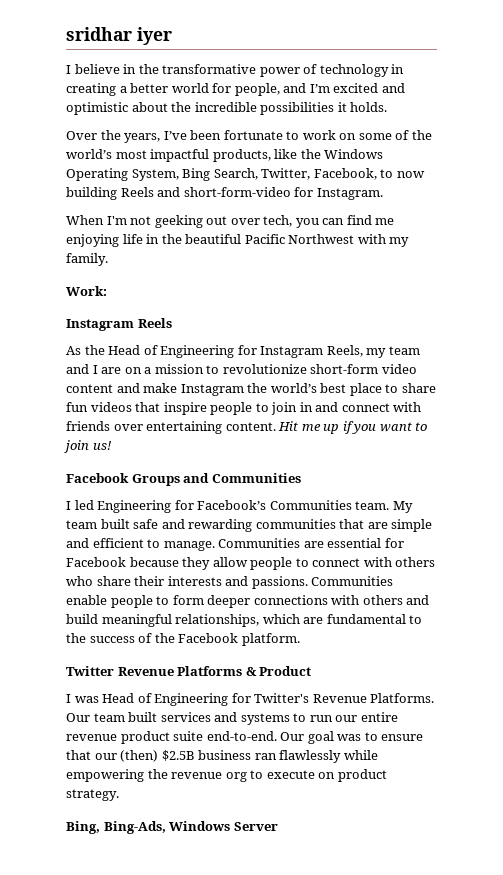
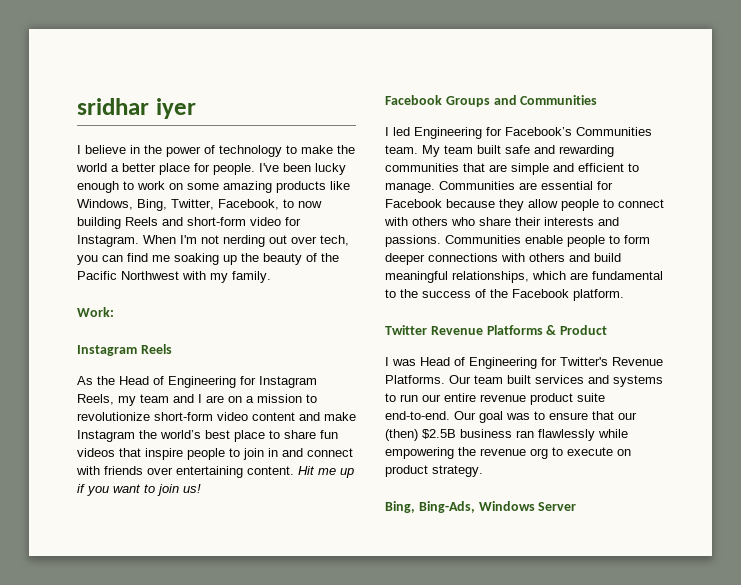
[162,64,257,74] transformative -> (162, 149) none
[391,64,405,74] [66,83,405,96] [66,102,388,115] [66,130,432,143] [66,149,384,162] [66,168,258,181] in creating a better world for people, and I’m excited and optimistic about the incredible possibilities it holds. // Over the years, I’ve been fortunate to work on some of the world’s most impactful products, like the Windows Operating System, Bing Search, -> [286,145,355,154] [76,163,346,175] [77,181,350,193] [77,199,167,211] to make the world a better place for people. I've been lucky enough to work on some amazing products like Windows, Bing,
[183,187,291,197] short-form-video -> [187,217,281,226] short-form video
(383, 194) // -> (139, 241) none
[154,215,203,228] geeking -> [223,235,265,247] nerding
[66,234,242,247] enjoying life in the beautiful -> [174,253,339,265] soaking up the beauty of the

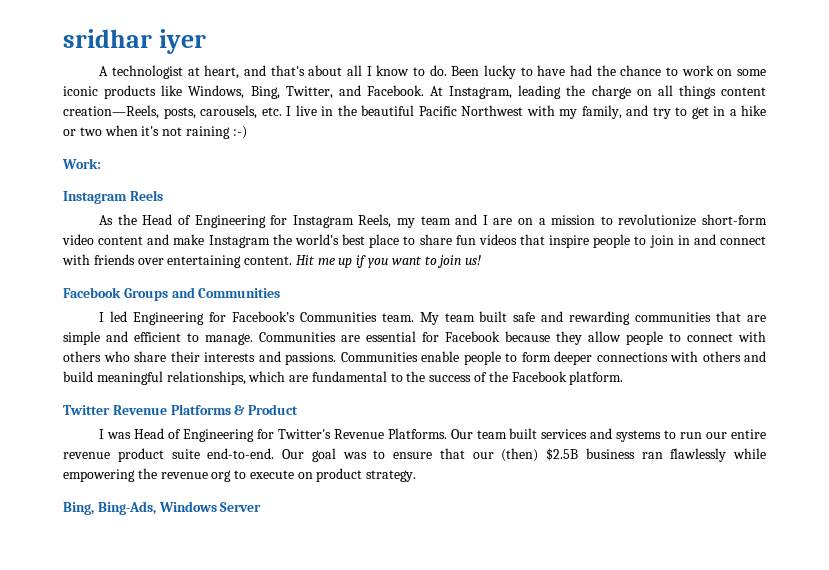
[77,145,355,157] [76,163,346,175] [77,181,119,193] I believe in the power of technology to make the world a better place for people. I've been lucky enough -> [99,65,662,79] A technologist at heart, and that's about all I know to do. Been lucky to have had the chance
[223,181,272,193] amazing -> [63,86,98,96] iconic
[218,199,322,210] [77,217,301,229] [77,235,349,247] [77,253,339,265] [77,271,271,283] Facebook, to now building Reels and short-form video for Instagram. When I'm not nerding out over tech, you can find me soaking up the beauty of the Pacific Northwest with my family. -> [338,85,766,99] [63,105,766,119] [63,125,247,139] and Facebook. At Instagram, leading the charge on all things content creation—Reels, posts, carousels, etc. I live in the beautiful Pacific Northwest with my family, and try to get in a hike or two when it's not raining :-)

